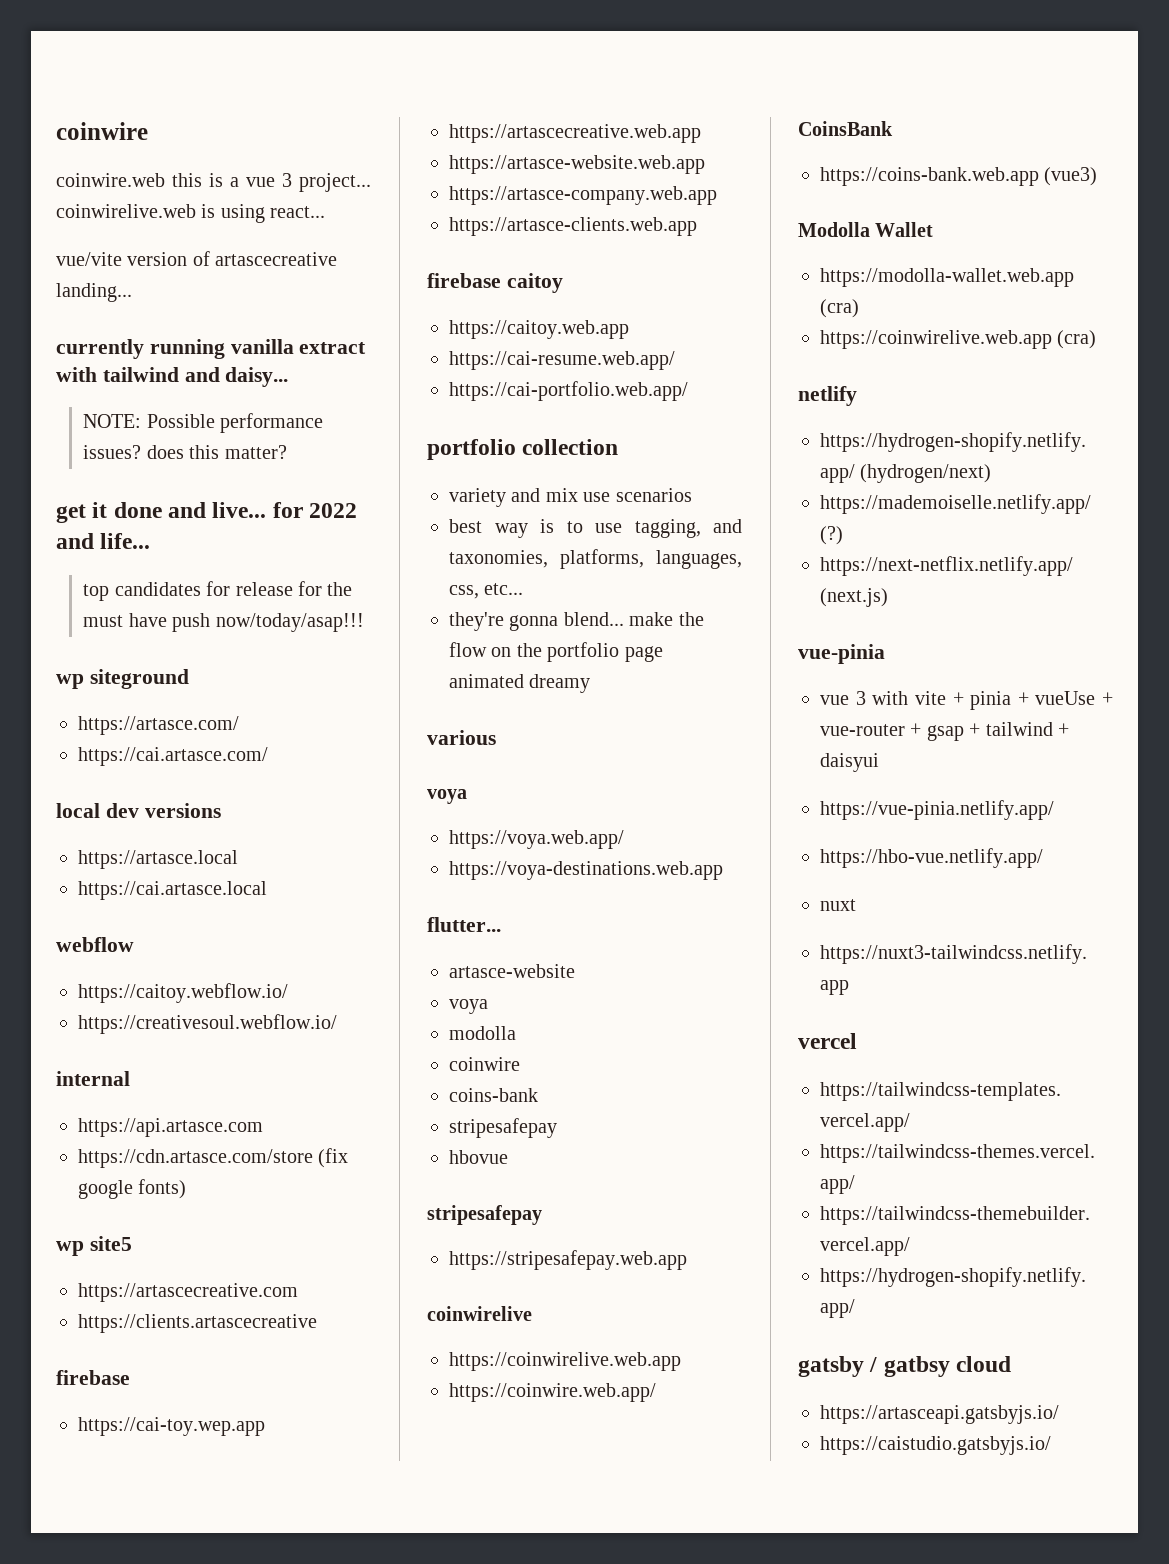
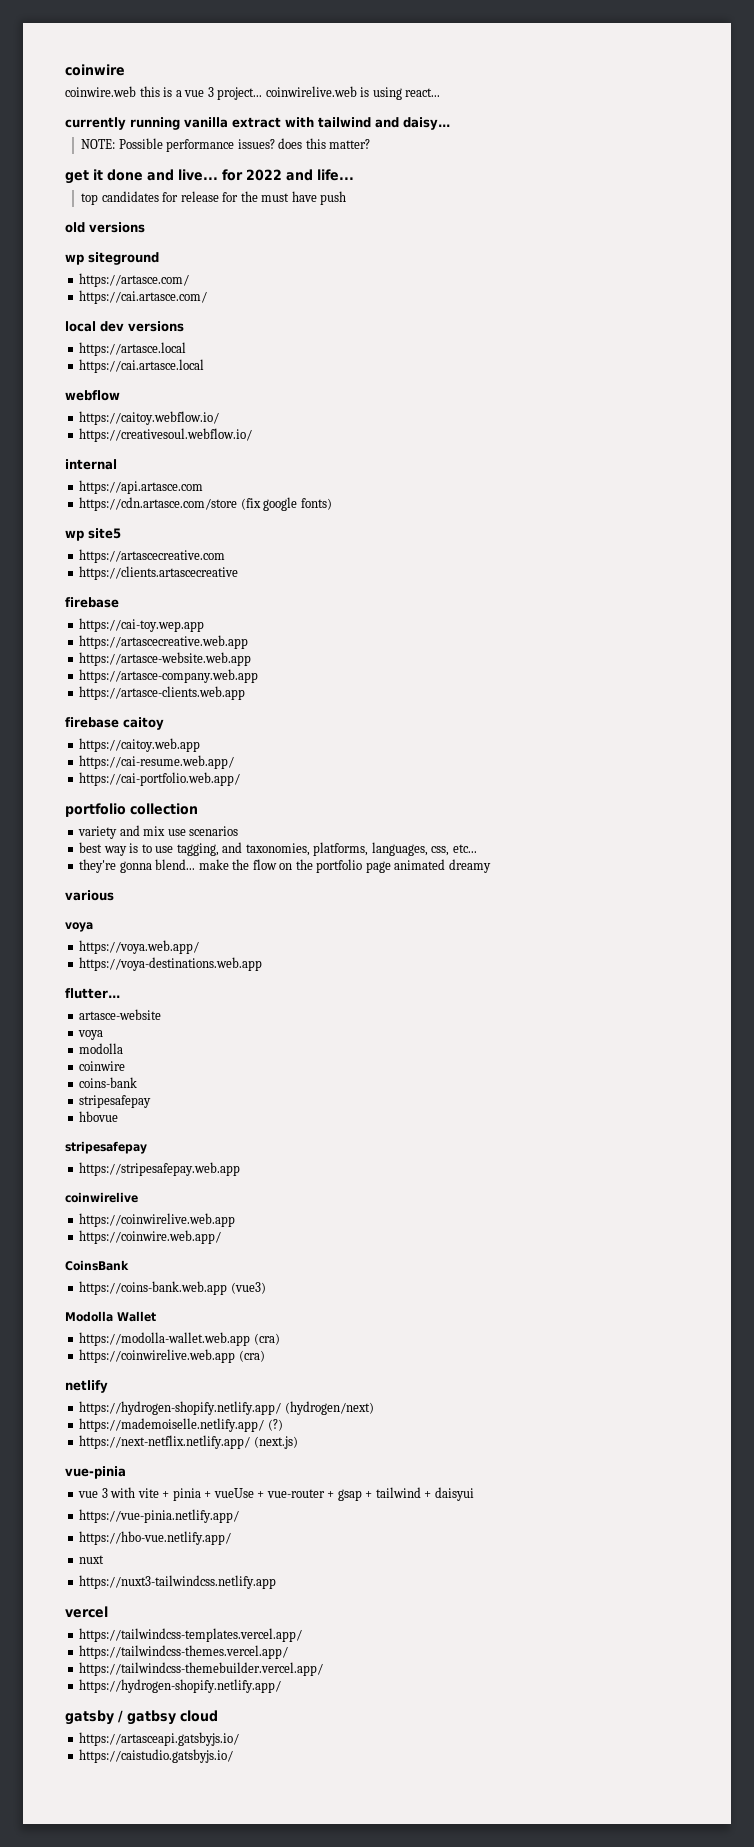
[56,251,338,266] [56,283,132,302] // vue/vite version of artascecreative landing... -> (441, 92) none
[215,613,364,632] now/today/asap!!! -> [65,222,145,233] // old versions

